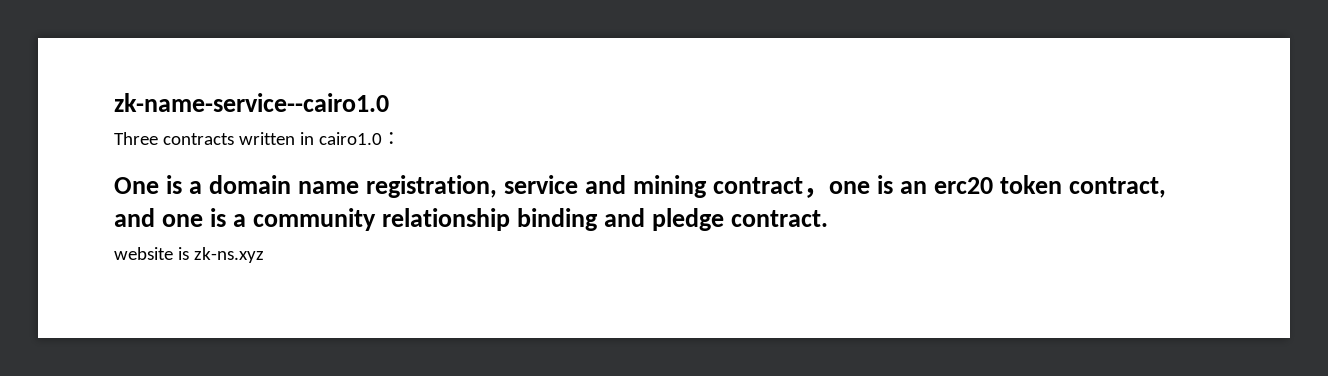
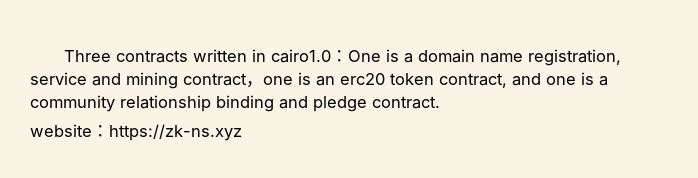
[114,93,389,112] zk-name-service--cairo1.0 // -> (63, 56) none
(401, 138) // -> (348, 56) none
[177,247,264,263] is zk-ns.xyz -> [92,124,242,141] ：https://zk-ns.xyz

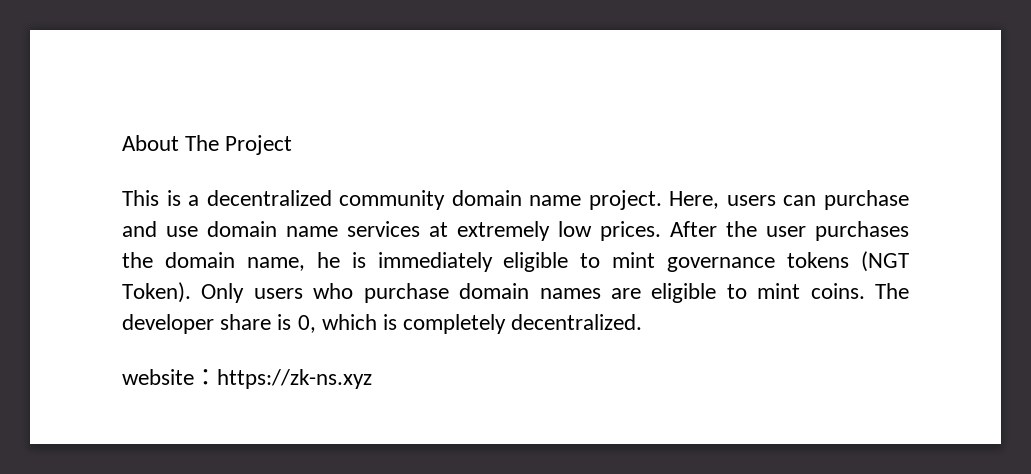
[63,49,621,66] [30,72,608,89] [30,95,440,112] Three contracts written in cairo1.0：One is a domain name registration, service and mining contract，one is an erc20 token contract, and one is a community relationship binding and pledge contract. -> [122,135,293,155] [122,190,909,210] [122,221,909,241] [122,251,909,272] [122,282,909,303] [122,314,643,334] About The Project // This is a decentralized community domain name project. Here, users can purchase and use domain name services at extremely low prices. After the user purchases the domain name, he is immediately eligible to mint governance tokens (NGT Token). Only users who purchase domain names are eligible to mint coins. The developer share is 0, which is completely decentralized.

